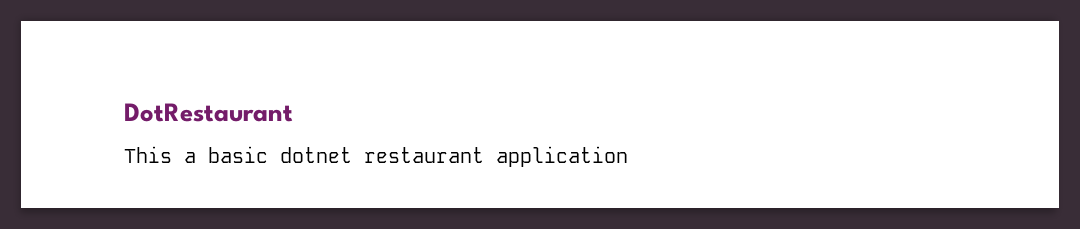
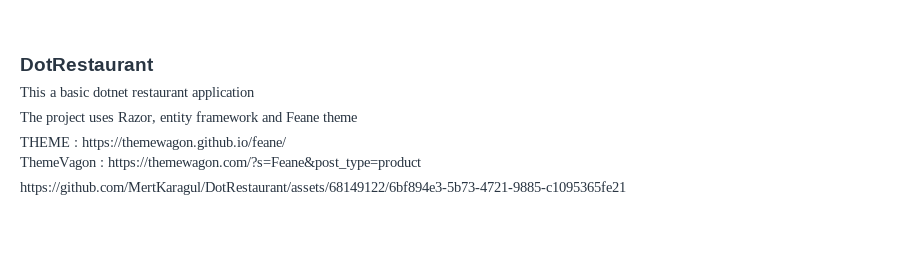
(628, 156) none -> [20,111,357,125] [20,136,287,150] [20,157,421,170] [20,181,626,195] // The project uses Razor, entity framework and Feane theme // THEME : https://themewagon.github.io/feane/ // ThemeVagon : https://themewagon.com/?s=Feane&post_type=product // https://github.com/MertKaragul/DotRestaurant/assets/68149122/6bf894e3-5b73-4721-9885-c1095365fe21

